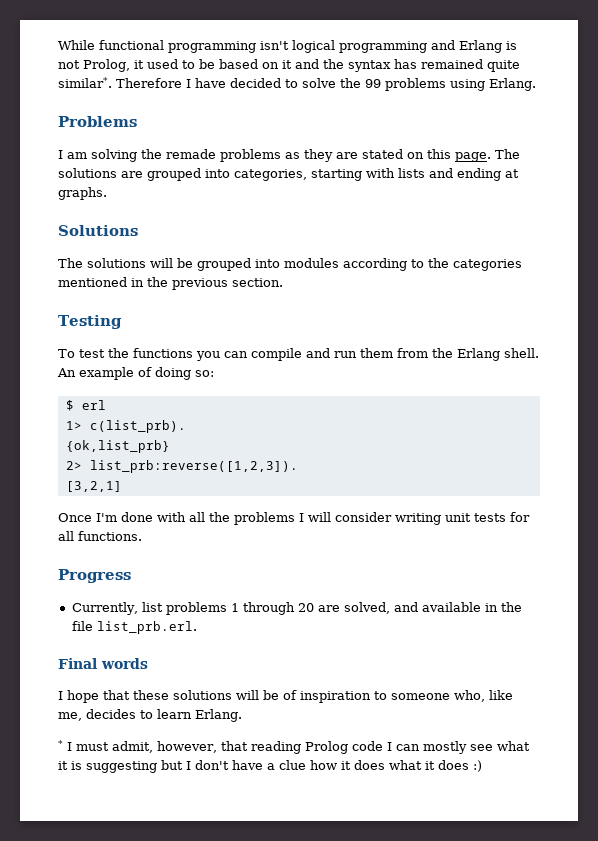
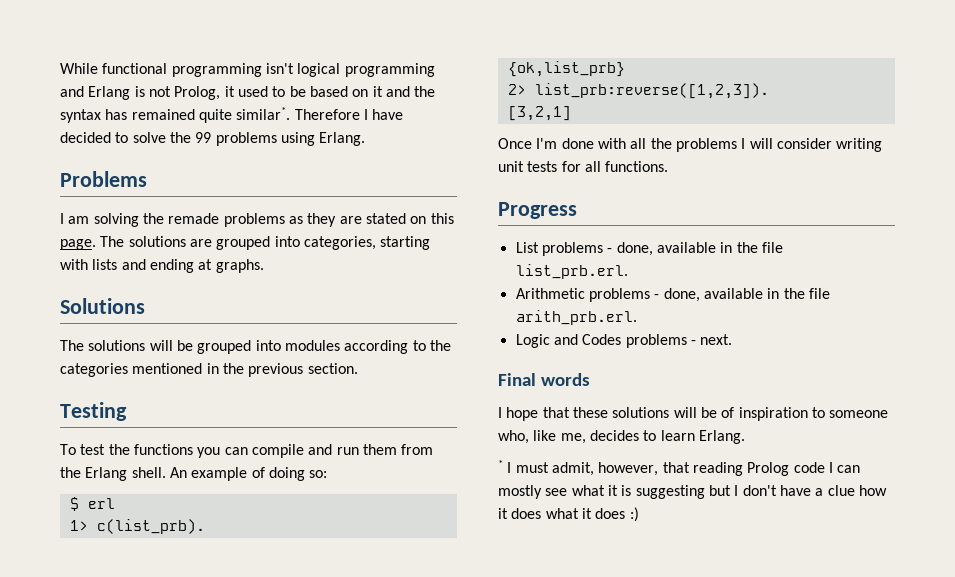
[71,602,418,615] Currently, list problems 1 through 20 are solved, and -> [515,242,653,256] List problems - done,
(197, 627) none -> [515,288,830,302] [515,310,637,325] [515,334,733,348] // Arithmetic problems - done, available in the file arith_prb.erl. // Logic and Codes problems - next.

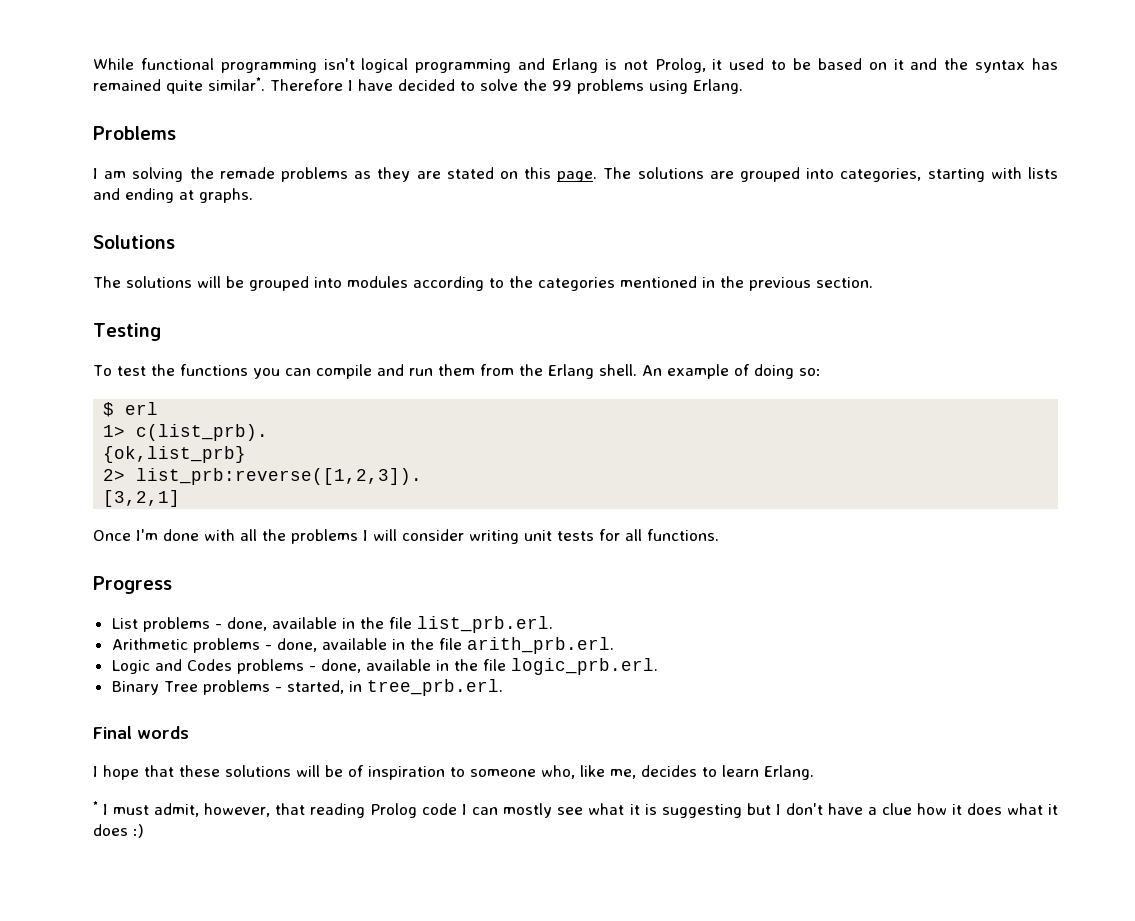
[700,334,733,345] next. -> [320,658,658,675] [111,679,503,696] done, available in the file logic_prb.erl. // Binary Tree problems - started, in tree_prb.erl.

